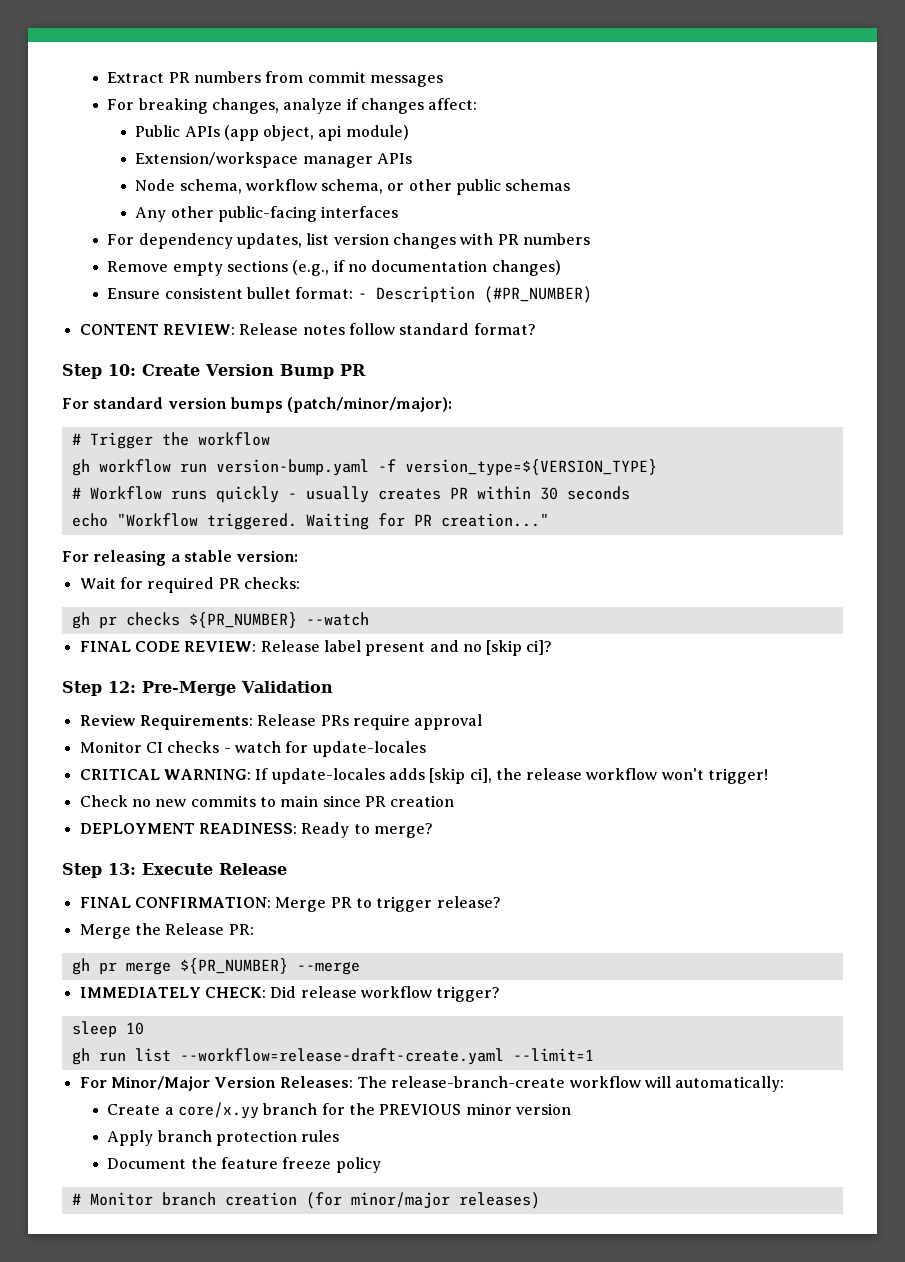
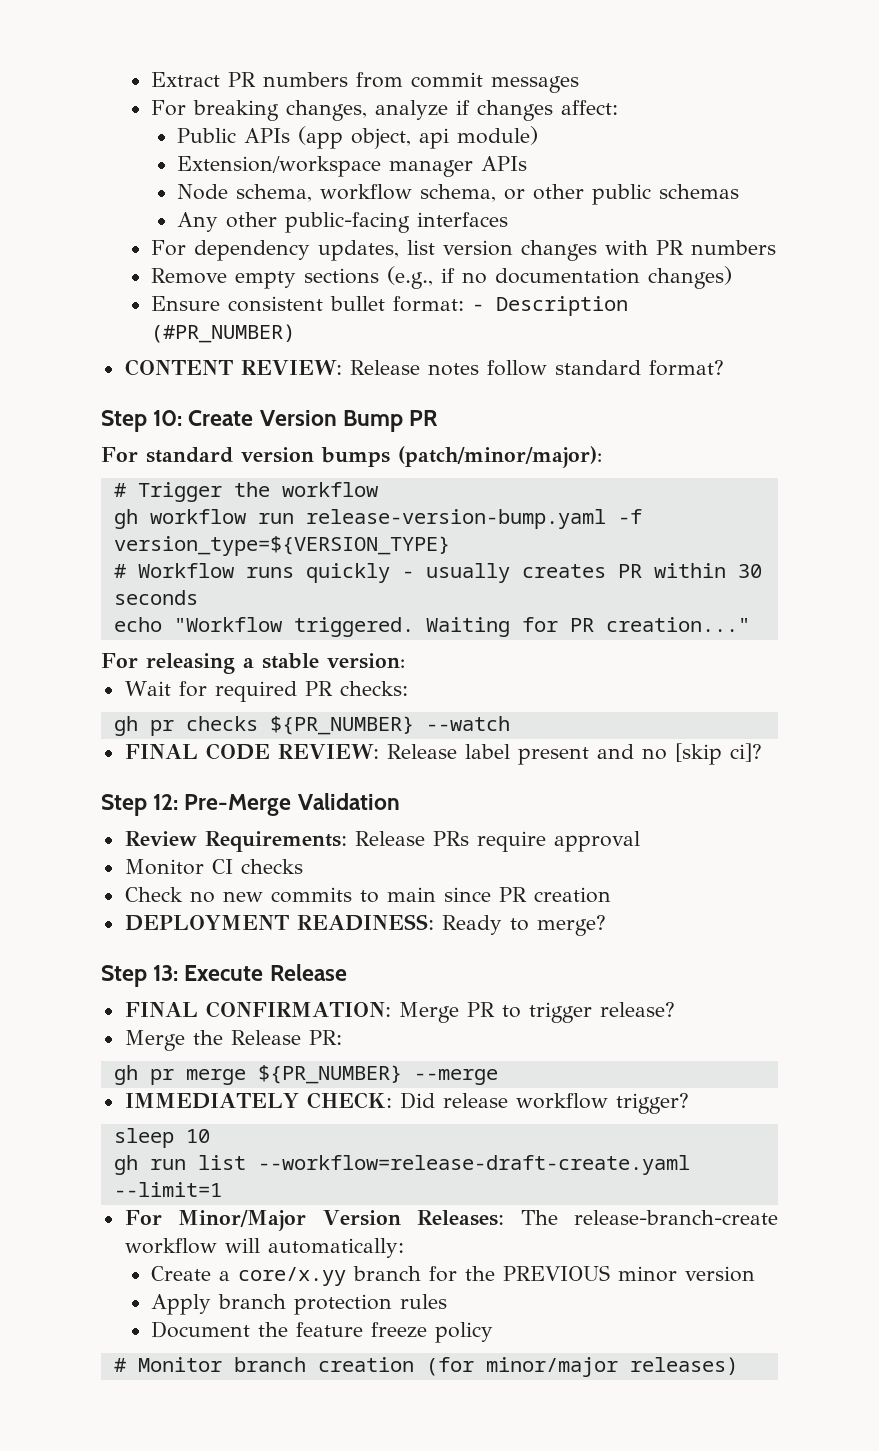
[215,459,369,476] version-bump.yaml -> [305,509,606,529] release-version-bump.yaml
[223,741,426,757] [79,768,769,784] - watch for update-locales // CRITICAL WARNING: If update-locales adds [skip ci], the release workflow won't trigger! -> (303, 866) none

